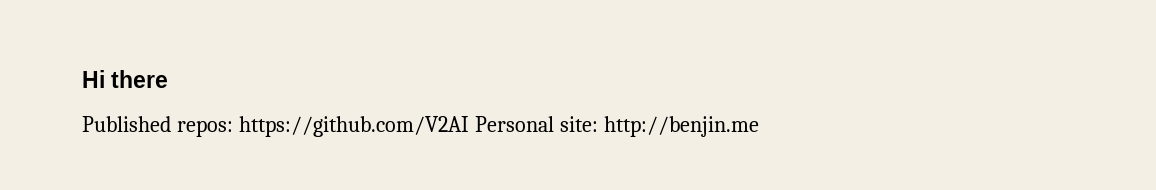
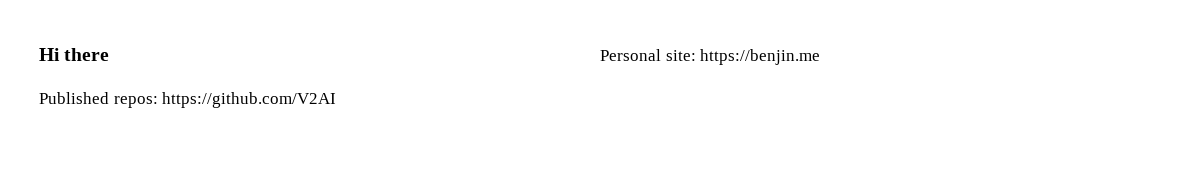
(469, 126) none -> (337, 100) //
[603,116,759,137] http://benjin.me -> [700,49,821,65] https://benjin.me

